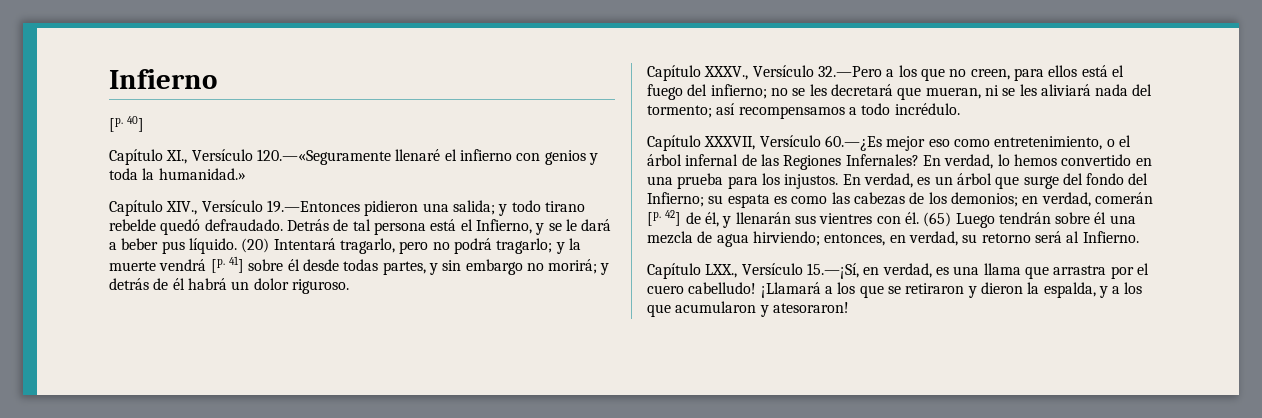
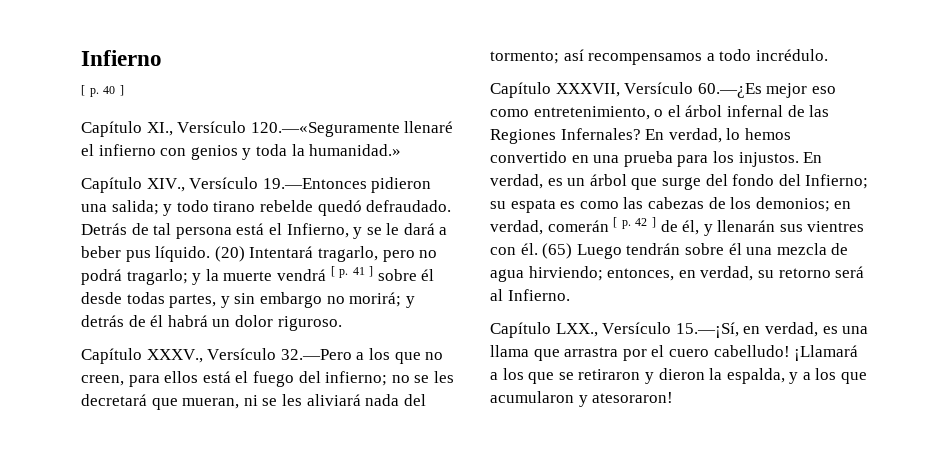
[109,116,145,132] [p. 40] -> [81,85,124,97] [ p. 40 ]
[210,256,244,273] [p. 41] -> [330,266,374,278] [ p. 41 ]
[647,210,682,226] [p. 42] -> [613,217,656,229] [ p. 42 ]

